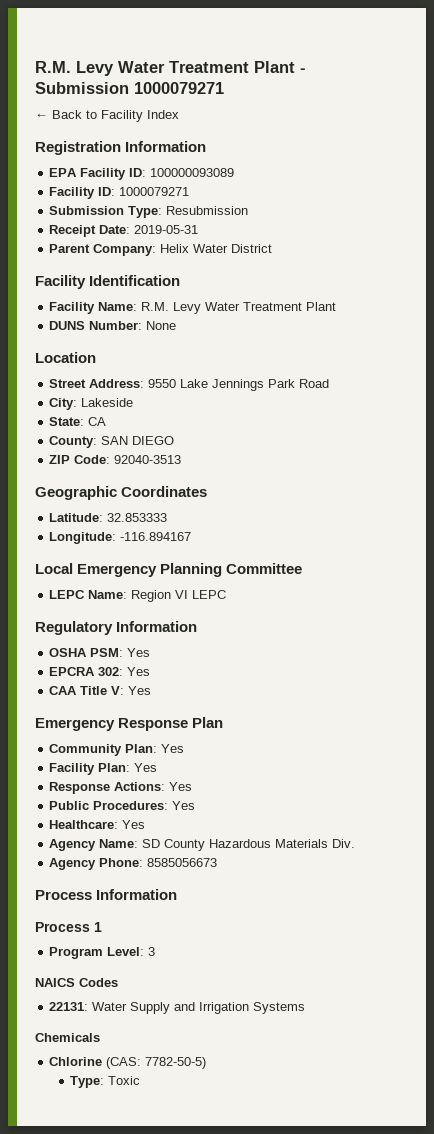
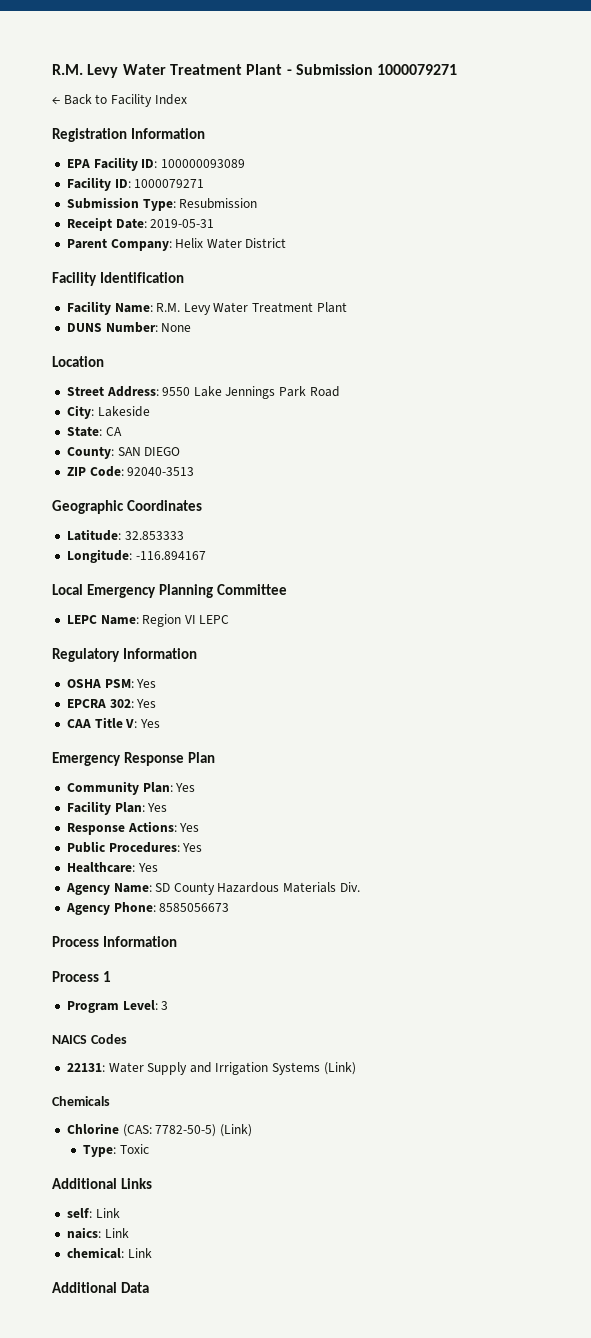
(306, 1008) none -> [323,1062,356,1075] (Link)
(207, 1063) none -> [219,1124,252,1137] (Link)
(141, 1080) none -> [52,1178,153,1189] [66,1208,120,1218] [66,1227,129,1239] [66,1247,152,1259] [52,1282,150,1293] // Additional Links // self: Link // naics: Link // chemical: Link // Additional Data

